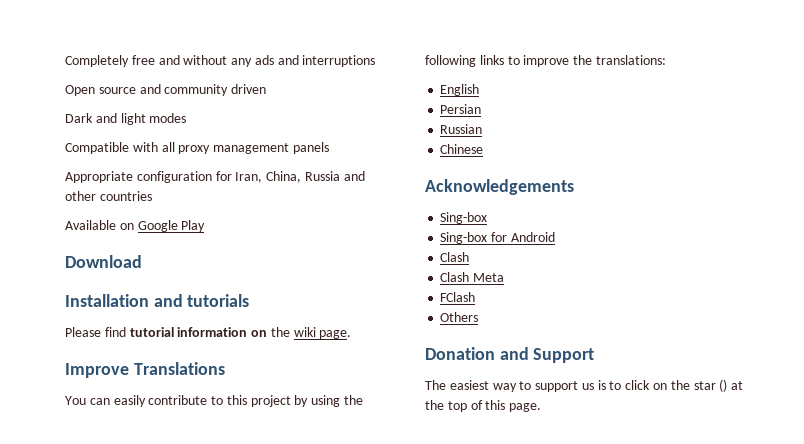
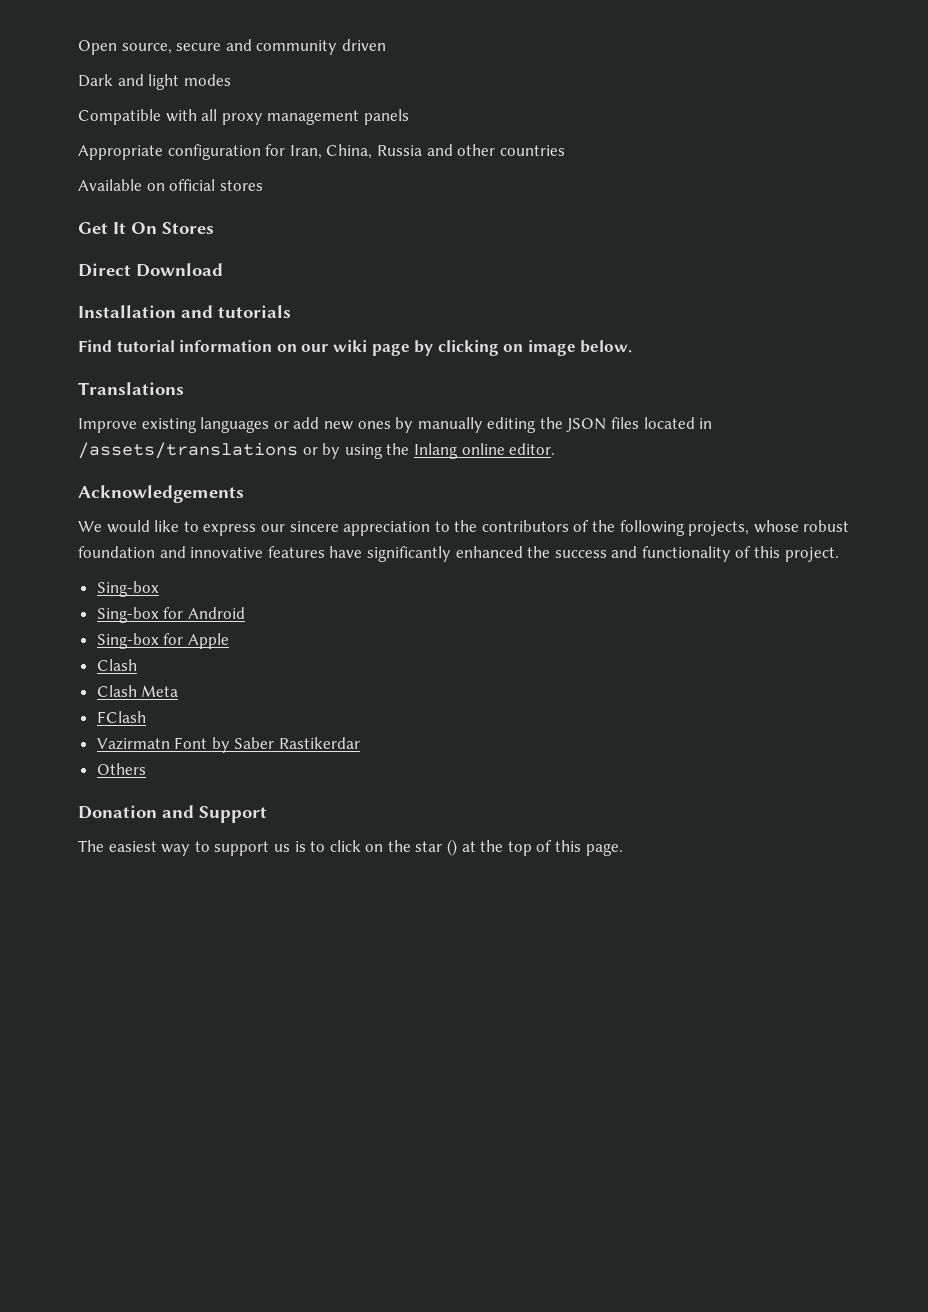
[65,55,376,67] [65,85,136,96] Completely free and without any ads and interruptions // Open source -> [78,40,222,55] Open source, secure
[137,220,206,232] Google Play // -> [169,179,263,191] [78,222,214,234] [78,263,131,277] official stores // Get It On Stores // Direct
[65,327,126,337] Please find -> [78,340,112,352] Find
[270,327,352,339] [65,362,225,378] [65,395,364,407] [425,55,666,67] [440,84,480,96] [440,104,482,114] [440,124,483,134] [440,144,484,154] [425,179,574,195] the wiki page. // Improve Translations // You can easily contribute to this project by using the following links to improve the translations: // English // Persian // Russian // Chinese // Acknowledgements -> [301,340,633,356] [78,382,184,395] [78,417,713,433] [78,442,556,459] [78,485,244,503] [78,520,850,536] [78,546,839,562] our wiki page by clicking on image below. // Translations // Improve existing languages or add new ones by manually editing the JSON files located in /assets/translations or by using the Inlang online editor. // Acknowledgements // We would like to express our sincere appreciation to the contributors of the following projects, whose robust foundation and innovative features have significantly enhanced the success and functionality of this project.
(555, 237) none -> [96,633,229,649] // Sing-box for Apple
(476, 297) none -> [96,737,361,753] // Vazirmatn Font by Saber Rastikerdar

